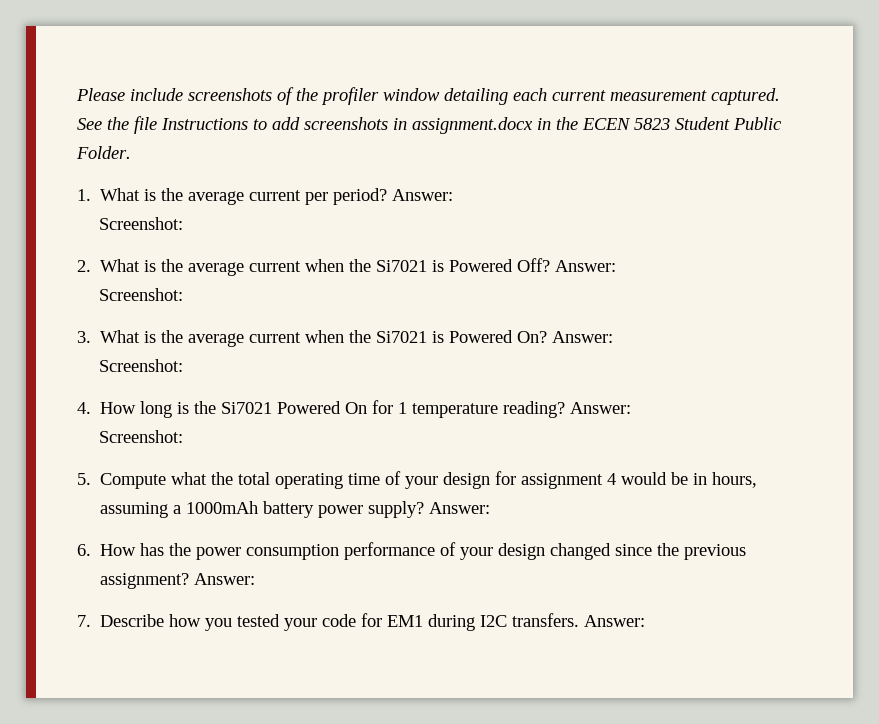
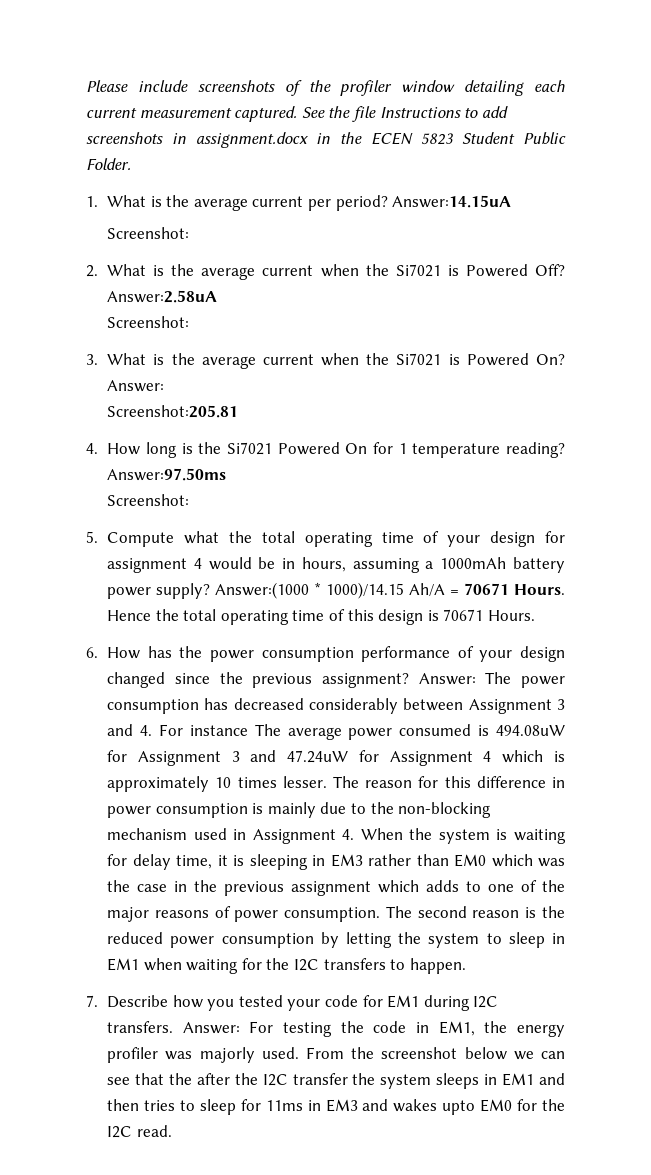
[392,189,454,201] Answer: -> [392,195,512,208] Answer:14.15uA
[555,260,617,272] Answer: -> [107,290,218,303] Answer:2.58uA
[99,359,184,372] Screenshot: -> [107,405,239,418] Screenshot:205.81
[570,402,632,414] Answer: -> [107,468,227,481] Answer:97.50ms
[429,502,491,514] Answer: -> [215,582,565,599] [107,609,536,625] Answer:(1000 * 1000)/14.15 Ah/A = 70671 Hours. Hence the total operating time of this design is 70671 Hours.
(256, 579) none -> [485,672,565,688] [107,698,565,714] [107,724,565,740] [107,750,566,766] [107,776,565,792] [107,802,492,818] [107,828,567,844] [107,854,565,870] [107,880,565,896] [107,906,566,922] [107,932,565,948] [107,958,466,974] The power consumption has decreased considerably between Assignment 3 and 4. For instance The average power consumed is 494.08uW for Assignment 3 and 47.24uW for Assignment 4 which is approximately 10 times lesser. The reason for this difference in power consumption is mainly due to the non-blocking mechanism used in Assignment 4. When the system is waiting for delay time, it is sleeping in EM3 rather than EM0 which was the case in the previous assignment which adds to one of the major reasons of power consumption. The second reason is the reduced power consumption by letting the system to sleep in EM1 when waiting for the I2C transfers to happen.
(646, 621) none -> [249,1021,565,1037] [107,1047,565,1063] [107,1073,565,1089] [107,1099,565,1115] [107,1125,172,1138] For testing the code in EM1, the energy profiler was majorly used. From the screenshot below we can see that the after the I2C transfer the system sleeps in EM1 and then tries to sleep for 11ms in EM3 and wakes upto EM0 for the I2C read.

